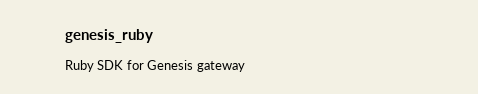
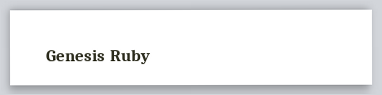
[65,29,153,43] [65,60,245,72] genesis_ruby // Ruby SDK for Genesis gateway -> [46,49,151,65] Genesis Ruby

